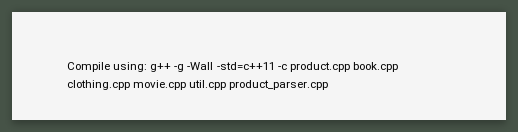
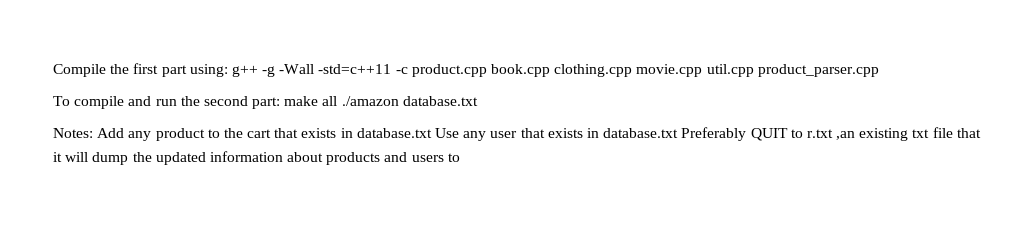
(110, 67) none -> [110,63,187,77] the first part
(329, 85) none -> [53,96,478,109] [53,127,981,141] [53,151,460,165] // To compile and run the second part: make all ./amazon database.txt // Notes: Add any product to the cart that exists in database.txt Use any user that exists in database.txt Preferably QUIT to r.txt ,an existing txt file that it will dump the updated information about products and users to

